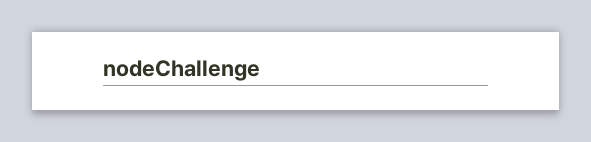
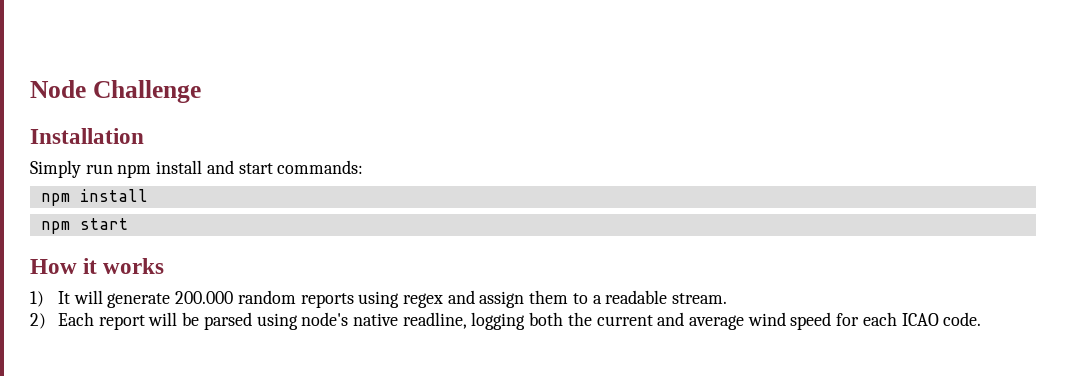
[103,60,260,81] nodeChallenge -> [30,80,201,103] [30,128,144,144] [30,160,364,178] [40,189,148,206] [40,218,128,234] [30,258,165,274] [30,290,728,308] [30,312,982,330] Node Challenge // Installation // Simply run npm install and start commands: // npm install // npm start // How it works // 1) It will generate 200.000 random reports using regex and assign them to a readable stream. // 2) Each report will be parsed using node's native readline, logging both the current and average wind speed for each ICAO code.

